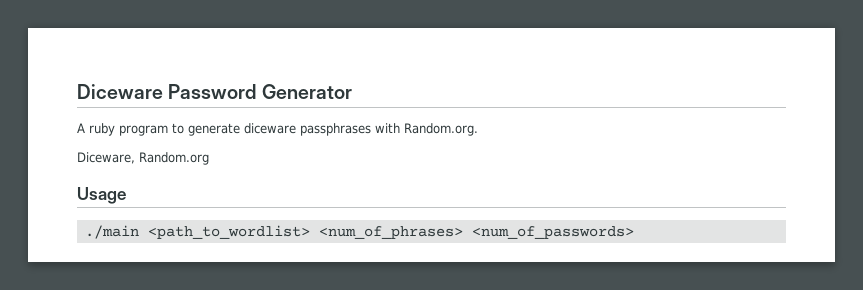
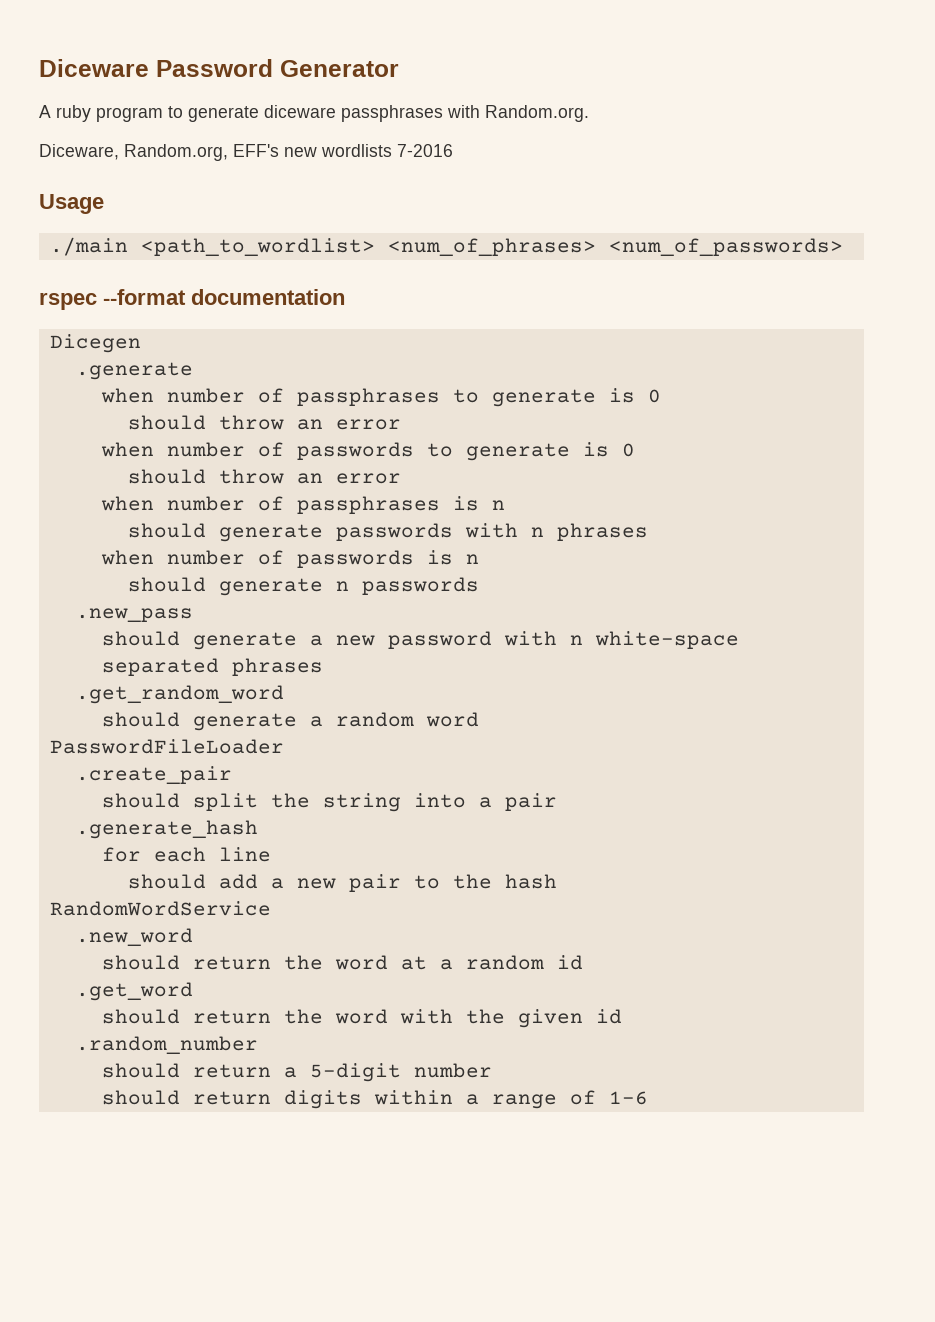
[139,152,209,165] Random.org -> [124,144,453,161] Random.org, EFF's new wordlists 7-2016
(634, 232) none -> [39,289,345,310] [49,334,141,353] [75,362,193,380] [100,388,661,407] [127,415,401,430] [100,442,635,461] [127,469,401,484] [100,496,505,514] [127,523,648,542] [100,550,479,568] [127,577,479,596] [75,608,193,622] [101,631,739,650] [101,658,323,676] [75,685,284,704] [101,712,479,731] [49,739,284,754] [75,766,232,784] [101,793,557,812] [75,820,258,839] [101,847,271,862] [127,874,557,892] [49,901,271,916] [75,928,193,946] [101,955,583,970] [75,982,193,1001] [101,1009,622,1028] [75,1036,258,1054] [101,1063,492,1082] [101,1090,648,1109] // rspec --format documentation // Dicegen // .generate // when number of passphrases to generate is 0 // should throw an error // when number of passwords to generate is 0 // should throw an error // when number of passphrases is n // should generate passwords with n phrases // when number of passwords is n // should generate n passwords // .new_pass // should generate a new password with n white-space separated phrases // .get_random_word // should generate a random word // PasswordFileLoader // .create_pair // should split the string into a pair // .generate_hash // for each line // should add a new pair to the hash // RandomWordService // .new_word // should return the word at a random id // .get_word // should return the word with the given id // .random_number // should return a 5-digit number // should return digits within a range of 1-6

